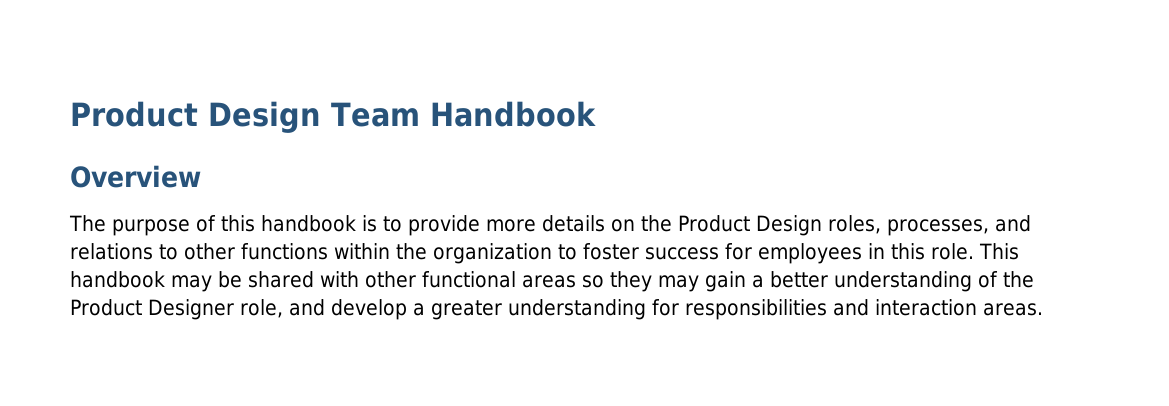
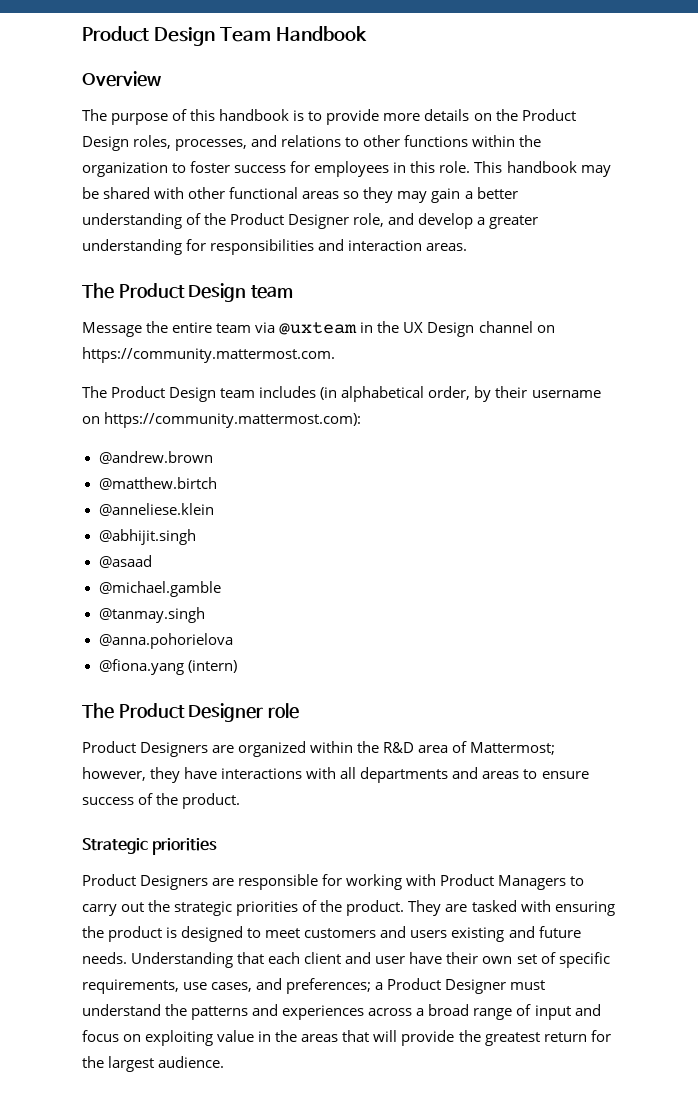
(1043, 309) none -> [82,283,294,302] [82,321,555,337] [82,347,335,363] [82,386,601,402] [82,412,362,428] [98,451,213,464] [98,477,217,490] [98,503,214,516] [98,529,196,545] [98,555,152,568] [98,581,221,597] [98,607,205,623] [98,633,233,649] [98,659,237,675] [82,703,300,722] [82,741,556,757] [82,767,589,783] [82,793,241,809] [82,838,218,855] [82,874,585,890] [82,900,615,916] [82,926,581,942] [82,952,610,968] [82,978,546,994] [82,1004,601,1020] [82,1030,611,1046] [82,1056,225,1072] // The Product Design team // Message the entire team via @uxteam in the UX Design channel on https://community.mattermost.com. // The Product Design team includes (in alphabetical order, by their username on https://community.mattermost.com): // @andrew.brown // @matthew.birtch // @anneliese.klein // @abhijit.singh // @asaad // @michael.gamble // @tanmay.singh // @anna.pohorielova // @fiona.yang (intern) // The Product Designer role // Product Designers are organized within the R&D area of Mattermost; however, they have interactions with all departments and areas to ensure success of the product. // Strategic priorities // Product Designers are responsible for working with Product Managers to carry out the strategic priorities of the product. They are tasked with ensuring the product is designed to meet customers and users existing and future needs. Understanding that each client and user have their own set of specific requirements, use cases, and preferences; a Product Designer must understand the patterns and experiences across a broad range of input and focus on exploiting value in the areas that will provide the greatest return for the largest audience.

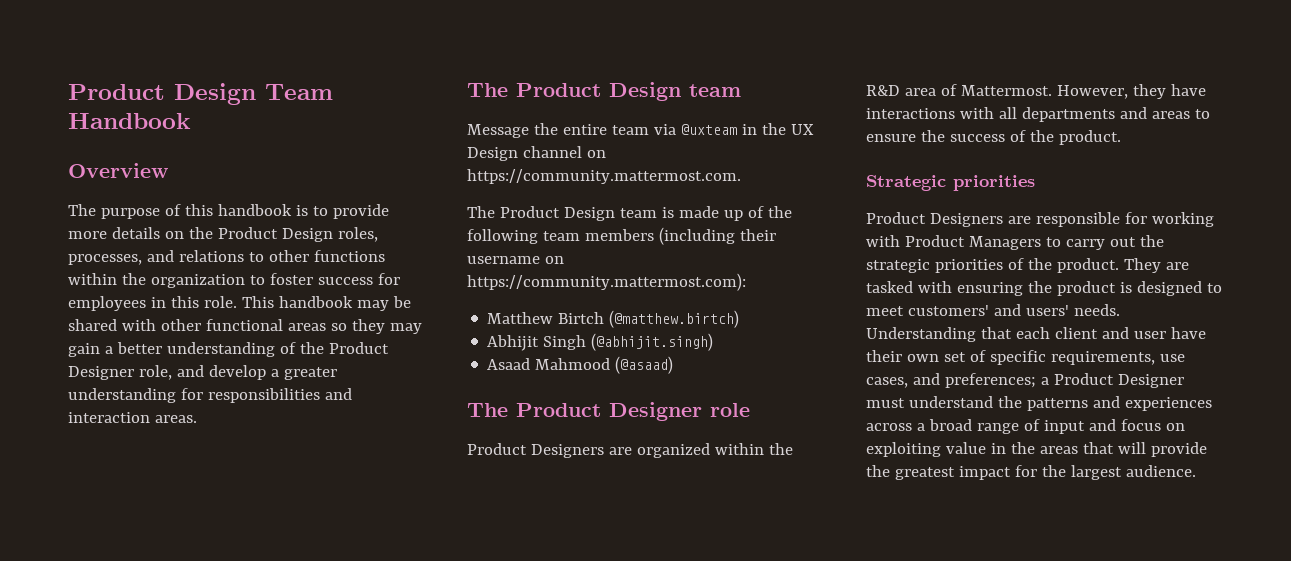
[259,386,601,402] [82,412,362,428] [98,451,213,464] [98,477,217,490] [98,503,214,516] [98,529,196,545] [98,555,152,568] [98,581,221,597] [98,607,205,623] [98,633,233,649] [98,659,237,675] includes (in alphabetical order, by their username on https://community.mattermost.com): // @andrew.brown // @matthew.birtch // @anneliese.klein // @abhijit.singh // @asaad // @michael.gamble // @tanmay.singh // @anna.pohorielova // @fiona.yang (intern) -> [661,206,792,221] [467,227,776,245] [467,256,564,264] [467,273,746,291] [487,310,740,328] [487,333,714,351] [487,356,674,374] is made up of the following team members (including their username on https://community.mattermost.com): // Matthew Birtch (@matthew.birtch) // Abhijit Singh (@abhijit.singh) // Asaad Mahmood (@asaad)
[470,742,556,755] [82,767,146,781] Mattermost; however, -> [960,85,1128,99] Mattermost. However,
(589, 775) none -> [920,130,945,142] the
[304,926,581,942] customers and users existing and future -> [907,304,1069,316] customers' and users'
[543,1032,587,1042] return -> [958,466,1011,480] impact

